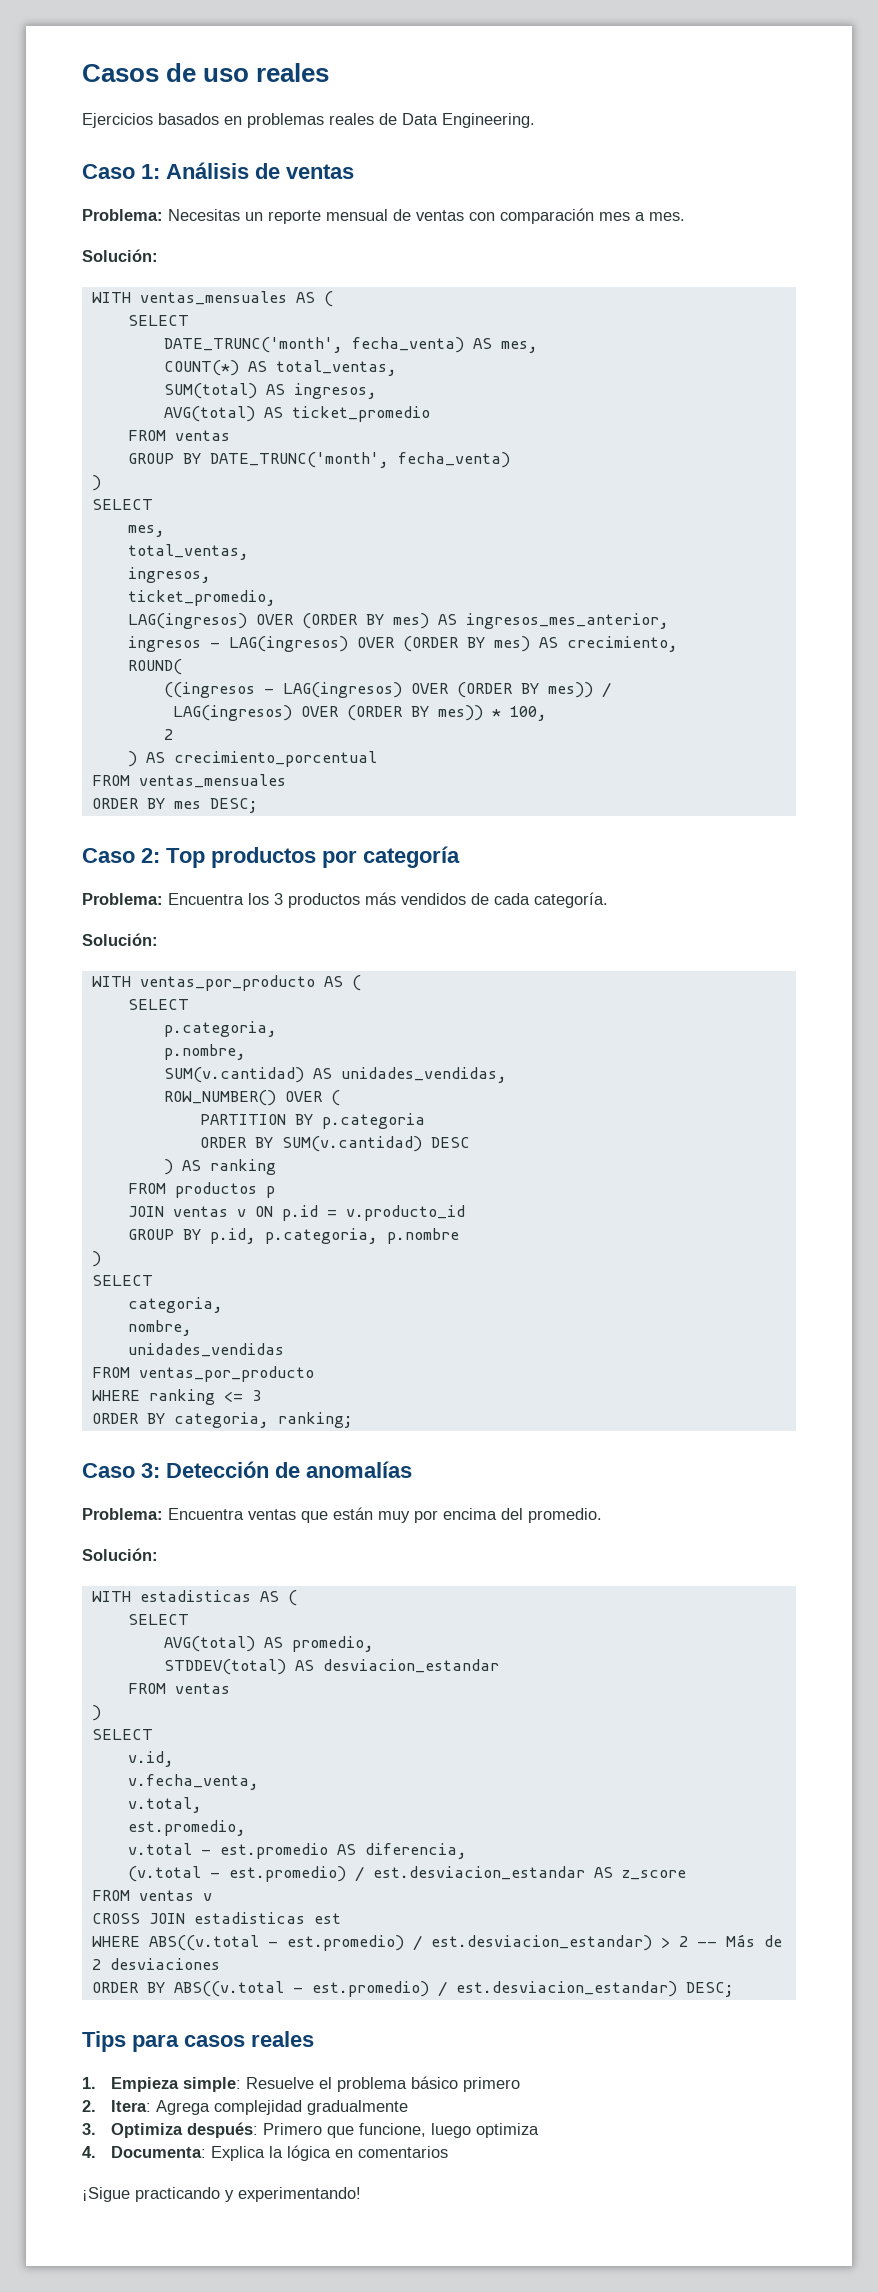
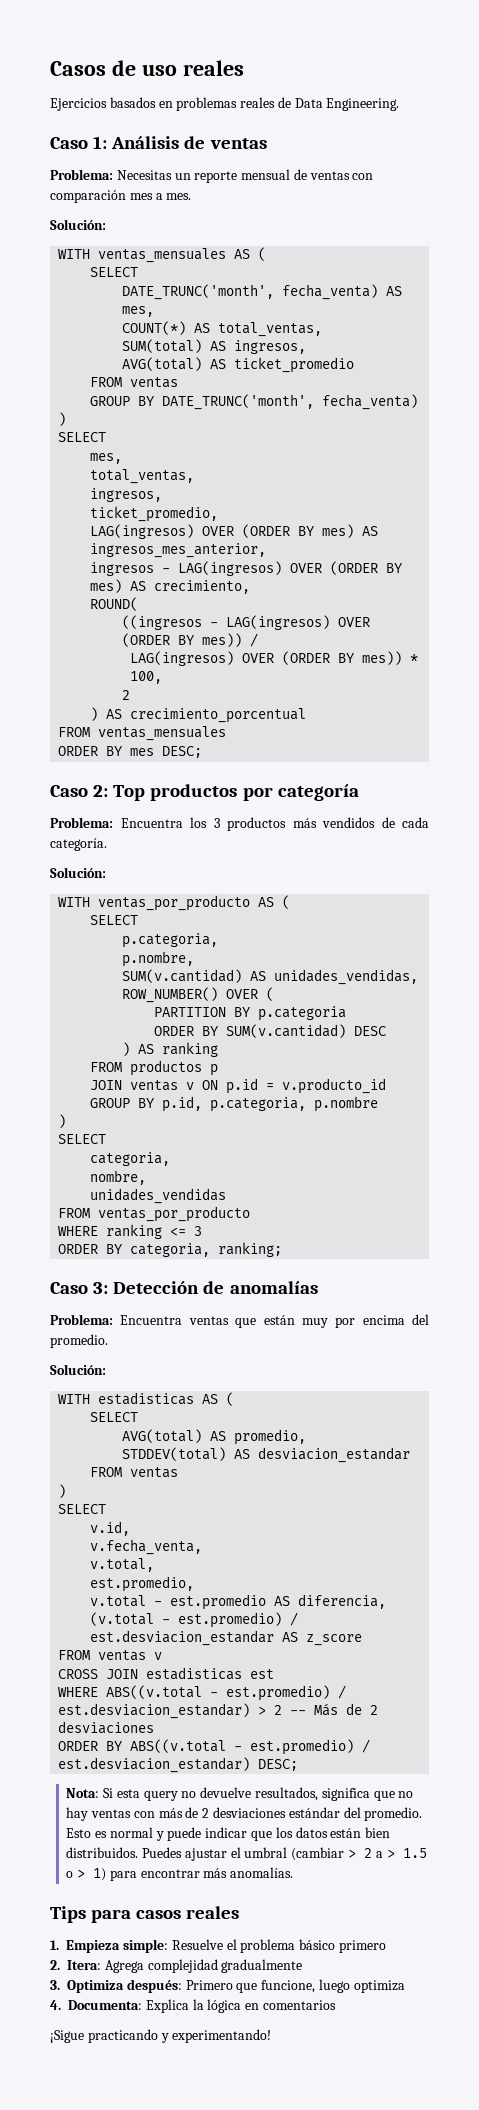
(734, 1989) none -> [66,1787,414,1801] [66,1807,423,1821] [66,1827,391,1841] [66,1847,427,1861] [66,1867,294,1881] // Nota: Si esta query no devuelve resultados, significa que no hay ventas con más de 2 desviaciones estándar del promedio. Esto es normal y puede indicar que los datos están bien distribuidos. Puedes ajustar el umbral (cambiar > 2 a > 1.5 o > 1) para encontrar más anomalías.

